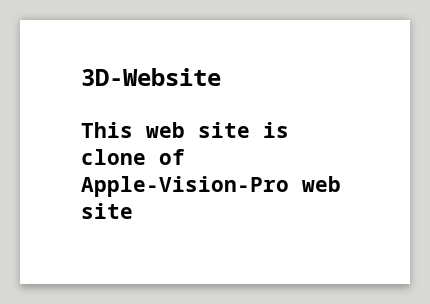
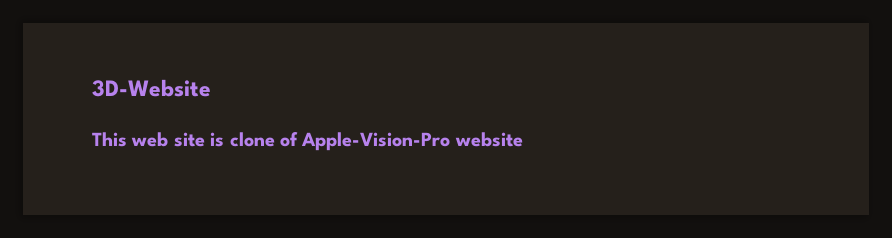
[302,176,341,192] [81,203,133,219] web site -> [454,132,523,147] website

